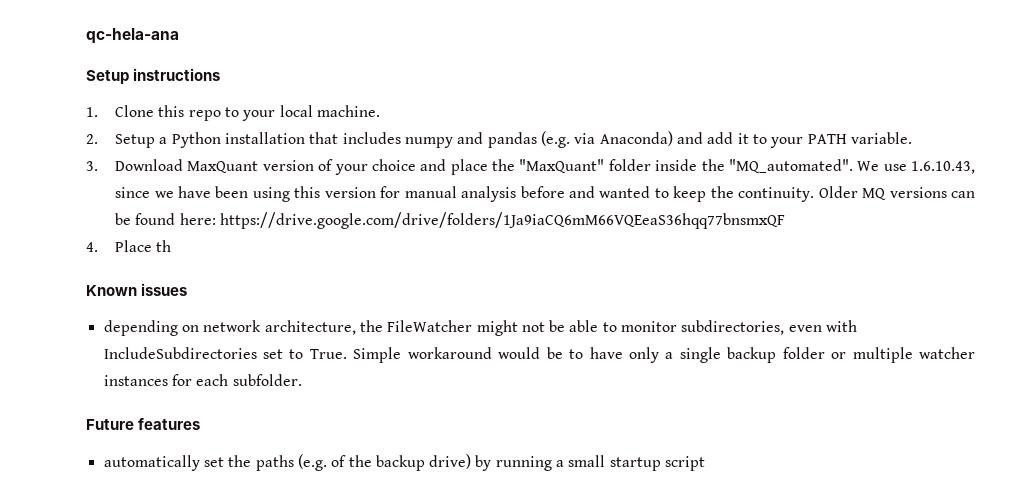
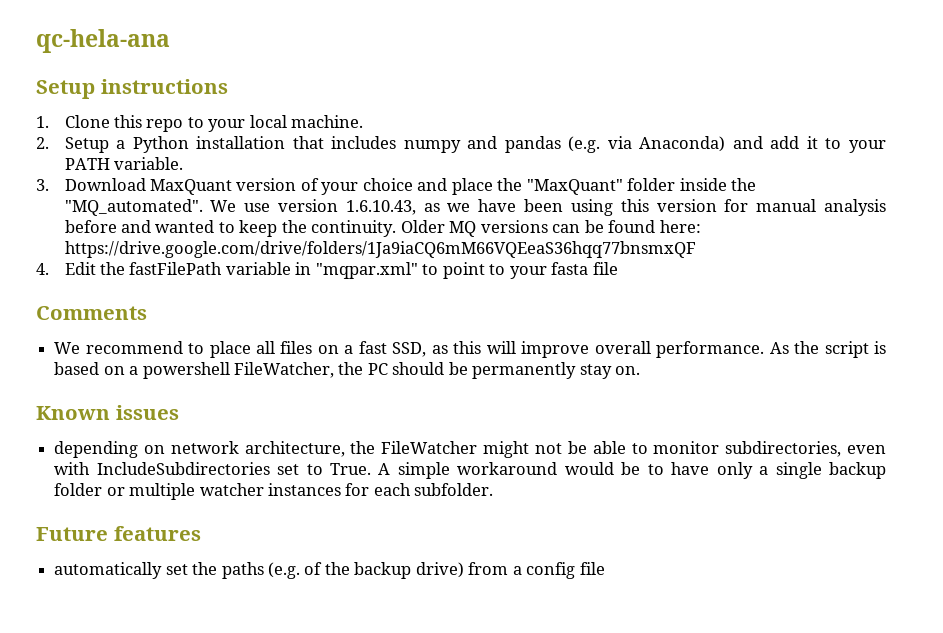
[910,161,975,174] [115,187,151,198] 1.6.10.43, since -> [278,199,440,215] version 1.6.10.43, as
[115,240,172,252] Place th -> [64,262,618,279] [36,306,147,320] [54,341,887,358] [54,362,641,379] Edit the fastFilePath variable in "mqpar.xml" to point to your fasta file // Comments // We recommend to place all files on a fast SSD, as this will improve overall performance. As the script is based on a powershell FileWatcher, the PC should be permanently stay on.
[353,347,402,363] Simple -> [378,462,450,479] A simple
[475,455,706,471] by running a small startup script -> [468,562,605,579] from a config file

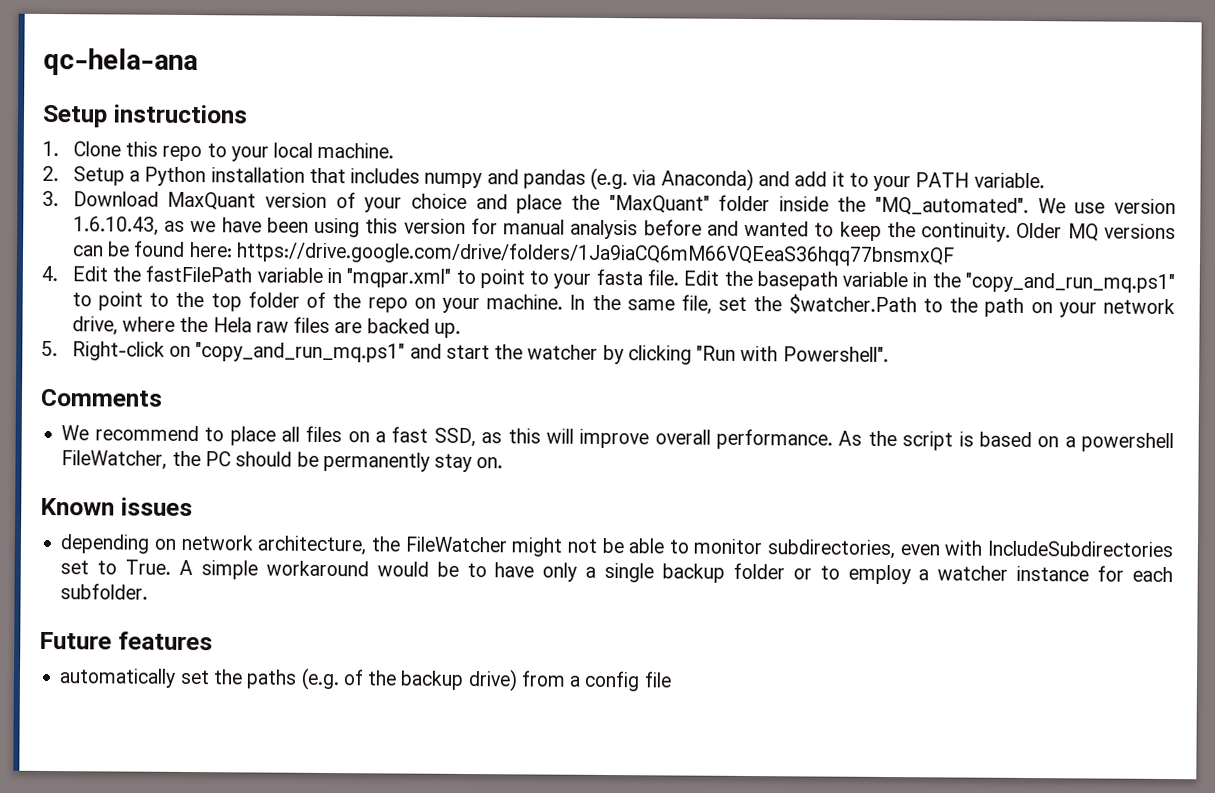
[592,262,618,275] file -> [646,269,1176,294] [71,291,1176,318] [71,316,461,338] [41,340,889,365] file. Edit the basepath variable in the "copy_and_run_mq.ps1" to point to the top folder of the repo on your machine. In the same file, set the $watcher.Path to the path on your network drive, where the Hela raw files are backed up. // 5. Right-click on "copy_and_run_mq.ps1" and start the watcher by clicking "Run with Powershell".
[129,483,341,500] multiple watcher instances -> [819,564,1090,585] to employ a watcher instance

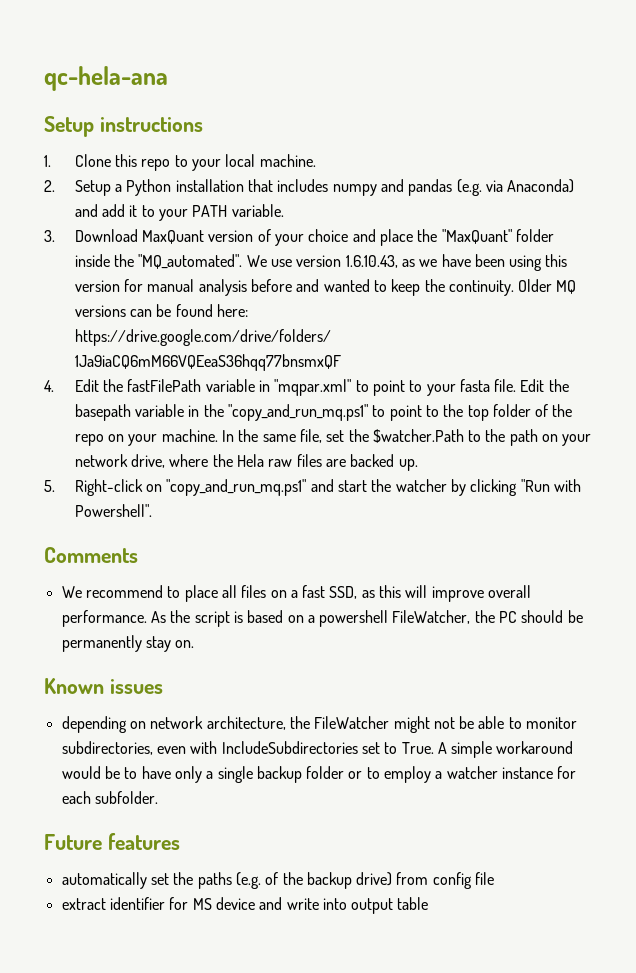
[569,675,582,687] a -> (429, 878) none
(672, 679) none -> [61,897,429,914] // extract identifier for MS device and write into output table

